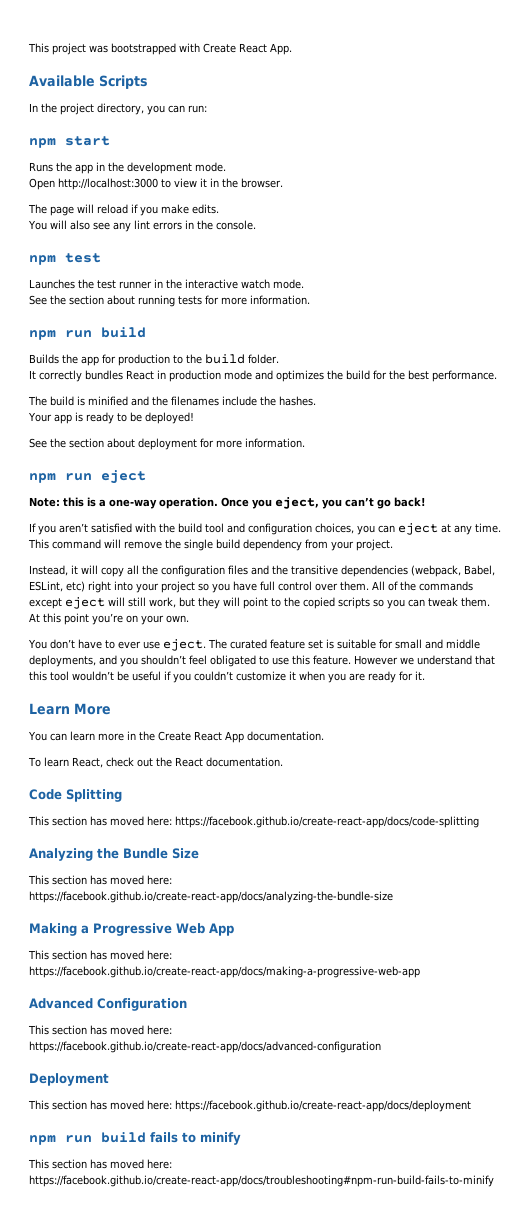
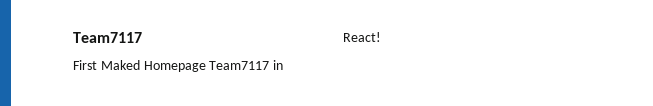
[28,43,292,55] [29,75,148,89] [29,103,207,115] [29,136,110,148] [29,162,226,174] [29,178,283,190] [28,204,219,216] [28,220,256,232] [29,253,101,265] [29,279,304,289] [29,295,310,307] [29,327,146,340] [29,354,279,366] [29,370,497,382] [28,396,316,406] [28,412,194,424] [29,438,305,450] [29,470,146,484] [29,497,426,509] [29,523,501,535] [28,539,393,551] [29,565,495,577] [29,581,473,593] [29,597,490,609] [29,613,189,625] [28,639,480,651] [29,655,495,667] [29,671,425,683] [29,703,111,715] [28,731,324,743] [28,757,283,768] [29,789,122,802] [28,816,479,828] [29,848,199,861] [28,875,172,885] [29,891,393,903] [29,923,234,936] [28,950,172,960] [29,966,420,978] [29,998,187,1011] [28,1025,172,1035] [29,1041,381,1053] [29,1073,109,1086] [28,1100,471,1112] [29,1132,241,1145] [28,1159,172,1169] [29,1175,494,1187] This project was bootstrapped with Create React App. // Available Scripts // In the project directory, you can run: // npm start // Runs the app in the development mode. // Open http://localhost:3000 to view it in the browser. // The page will reload if you make edits. // You will also see any lint errors in the console. // npm test // Launches the test runner in the interactive watch mode. // See the section about running tests for more information. // npm run build // Builds the app for production to the build folder. // It correctly bundles React in production mode and optimizes the build for the best performance. // The build is minified and the filenames include the hashes. // Your app is ready to be deployed! // See the section about deployment for more information. // npm run eject // Note: this is a one-way operation. Once you eject, you can’t go back! // If you aren’t satisfied with the build tool and configuration choices, you can eject at any time. This command will remove the single build dependency from your project. // Instead, it will copy all the configuration files and the transitive dependencies (webpack, Babel, ESLint, etc) right into your project so you have full control over them. All of the commands except eject will still work, but they will point to the copied scripts so you can tweak them. At this point you’re on your own. // You don’t have to ever use eject. The curated feature set is suitable for small and middle deployments, and you shouldn’t feel obligated to use this feature. However we understand that this tool wouldn’t be useful if you couldn’t customize it when you are ready for it. // Learn More // You can learn more in the Create React App documentation. // To learn React, check out the React documentation. // Code Splitting // This section has moved here: https://facebook.github.io/create-react-app/docs/code-splitting // Analyzing the Bundle Size // This section has moved here: https://facebook.github.io/create-react-app/docs/analyzing-the-bundle-size // Making a Progressive Web App // This section has moved here: https://facebook.github.io/create-react-app/docs/making-a-progressive-web-app // Advanced Configuration // This section has moved here: https://facebook.github.io/create-react-app/docs/advanced-configuration // Deployment // This section has moved here: https://facebook.github.io/create-react-app/docs/deployment // npm run build fails to minify // This section has moved here: https://facebook.github.io/create-react-app/docs/troubleshooting#npm-run-build-fails-to-minify -> [73,32,142,43] [73,60,284,72] [343,32,381,42] Team7117 // First Maked Homepage Team7117 in React!

